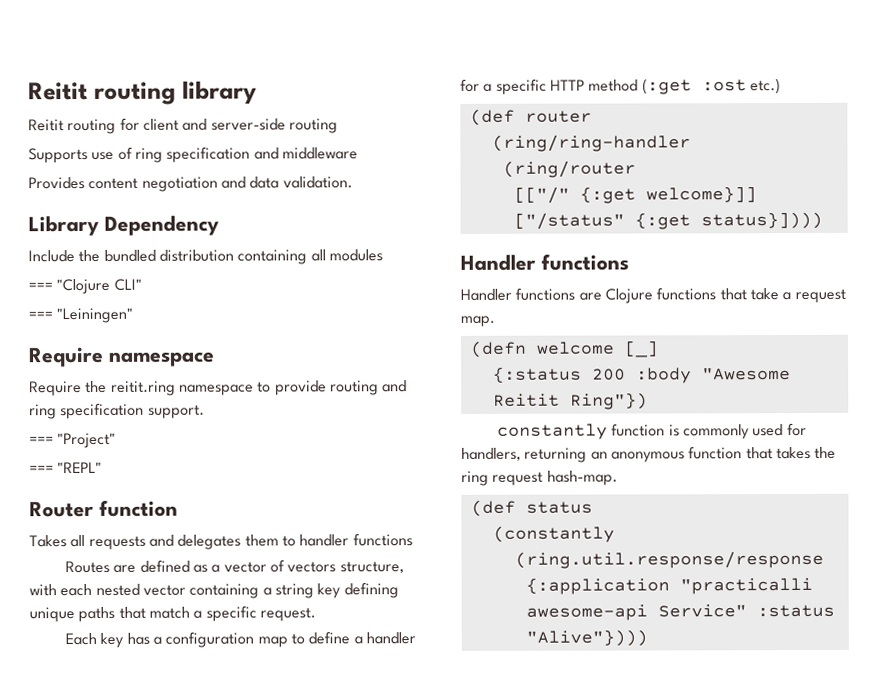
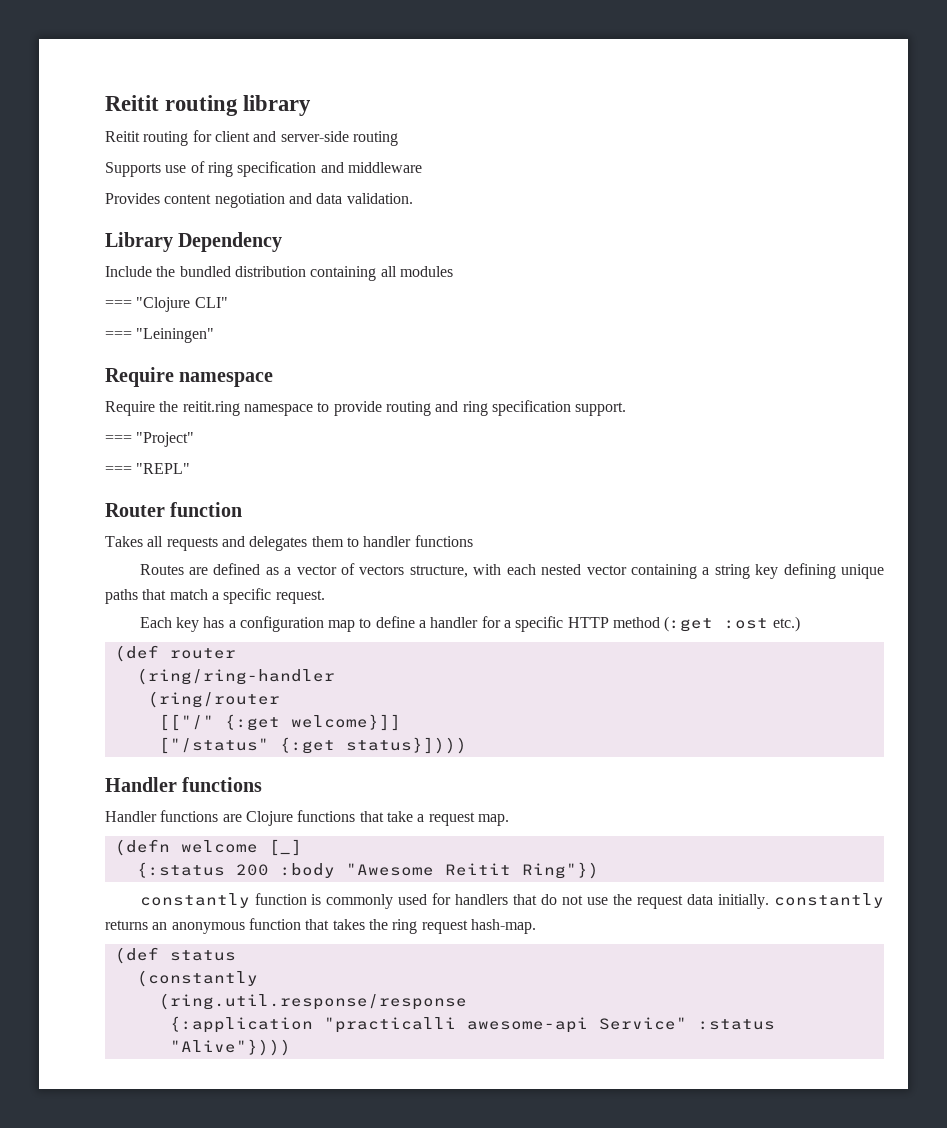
[461,447,588,463] handlers, returning -> [455,893,884,909] [105,920,148,930] handlers that do not use the request data initially. constantly returns

